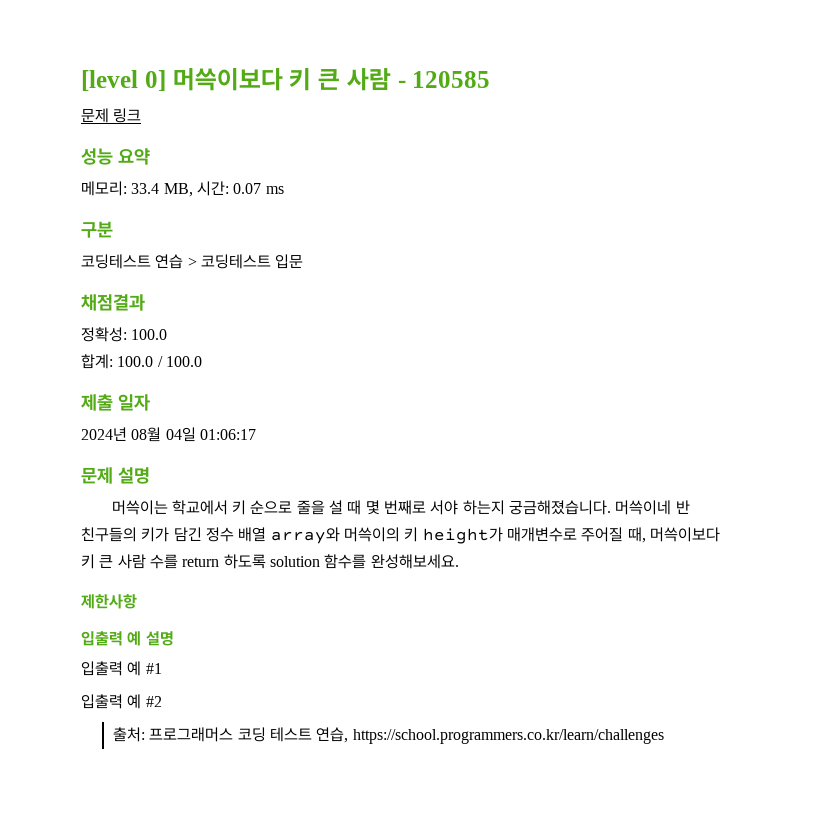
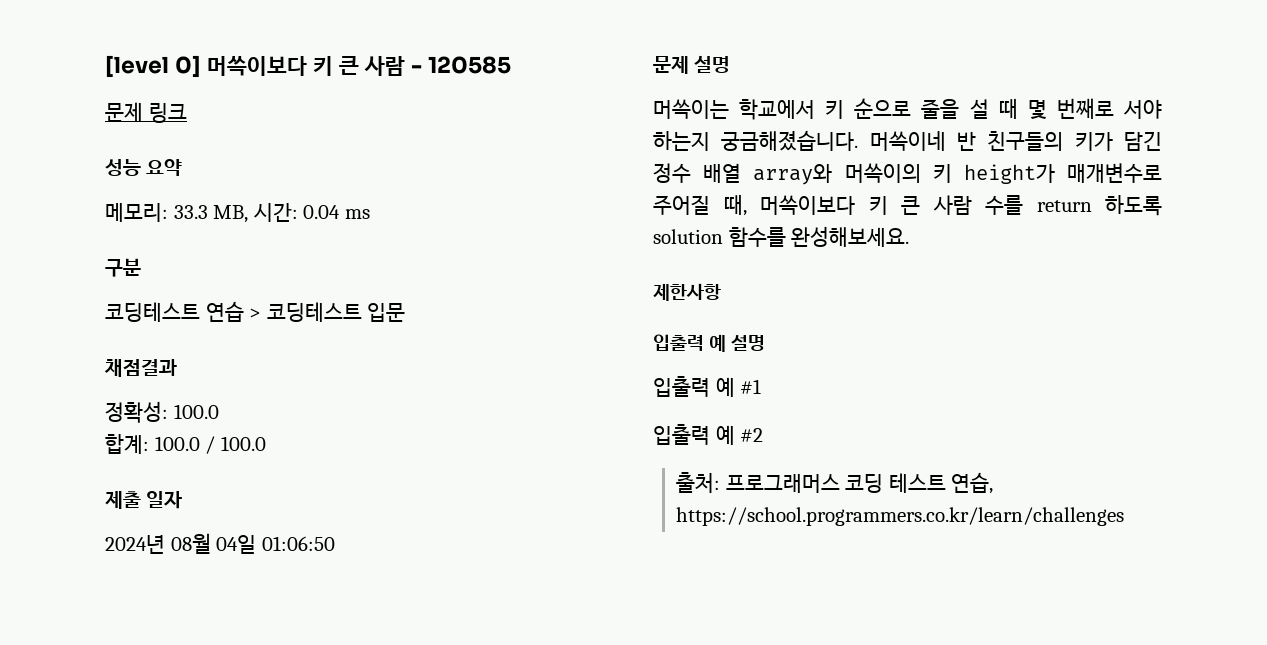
[131,183,160,194] 33.4 -> [173,205,208,219] 33.3
[233,183,262,194] 0.07 -> [303,205,341,219] 0.04
[199,429,256,440] 01:06:17 -> [261,536,335,551] 01:06:50

